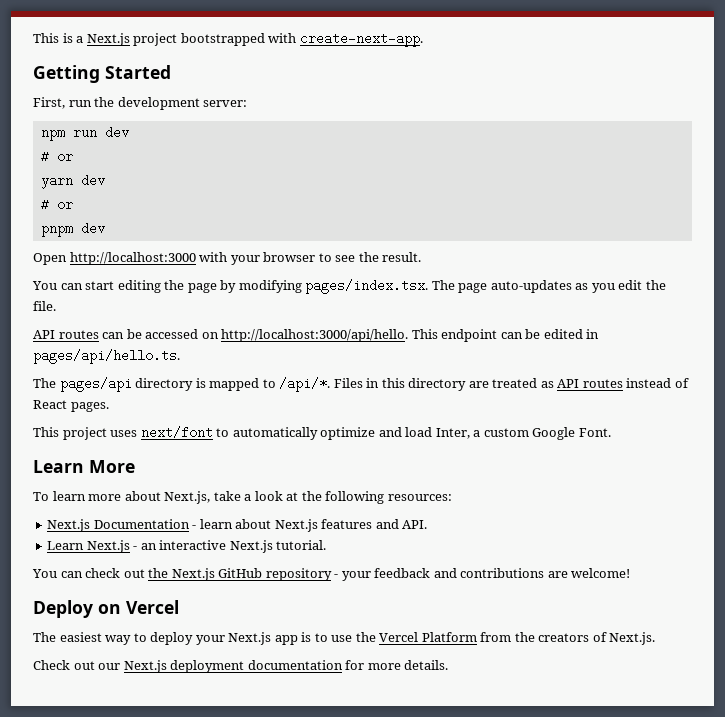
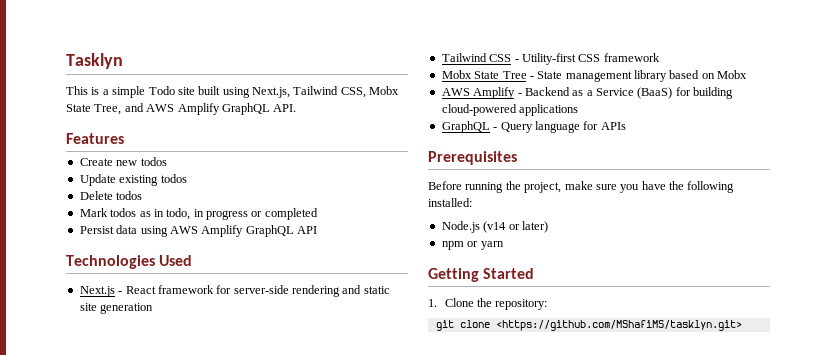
(33, 38) none -> [66,53,123,69] Tasklyn //
[86,32,423,47] [33,65,171,83] [33,97,248,110] [40,126,129,141] [40,150,73,163] [40,174,105,189] [40,198,73,211] [40,222,105,237] [33,252,422,265] [32,279,666,294] [33,301,56,311] [33,329,600,342] [33,349,180,364] [33,377,689,392] [33,400,109,412] [33,426,611,440] [33,460,135,473] [33,491,452,504] [47,519,428,532] [47,540,327,553] [32,568,631,581] [33,600,179,618] [33,632,656,645] [33,660,449,673] Next.js project bootstrapped with create-next-app. // Getting Started // First, run the development server: // npm run dev // # or // yarn dev // # or // pnpm dev // Open http://localhost:3000 with your browser to see the result. // You can start editing the page by modifying pages/index.tsx. The page auto-updates as you edit the file. // API routes can be accessed on http://localhost:3000/api/hello. This endpoint can be edited in pages/api/hello.ts. // The pages/api directory is mapped to /api/*. Files in this directory are treated as API routes instead of React pages. // This project uses next/font to automatically optimize and load Inter, a custom Google Font. // Learn More // To learn more about Next.js, take a look at the following resources: // Next.js Documentation - learn about Next.js features and API. // Learn Next.js - an interactive Next.js tutorial. // You can check out the Next.js GitHub repository - your feedback and contributions are welcome! // Deploy on Vercel // The easiest way to deploy your Next.js app is to use the Vercel Platform from the creators of Next.js. // Check out our Next.js deployment documentation for more details. -> [112,86,400,98] [66,103,297,115] [66,133,124,144] [79,157,167,166] [79,174,187,186] [79,191,143,200] [79,208,318,220] [79,225,317,237] [66,255,193,269] [79,285,390,297] [79,303,154,314] [441,53,660,65] [441,70,748,82] [441,87,734,99] [441,104,579,116] [441,121,626,133] [428,151,517,165] [428,181,735,193] [428,198,472,207] [441,221,548,233] [441,241,504,250] [428,268,535,282] [428,298,548,310] [435,320,742,331] simple Todo site built using Next.js, Tailwind CSS, Mobx State Tree, and AWS Amplify GraphQL API. // Features // Create new todos // Update existing todos // Delete todos // Mark todos as in todo, in progress or completed // Persist data using AWS Amplify GraphQL API // Technologies Used // Next.js - React framework for server-side rendering and static site generation // Tailwind CSS - Utility-first CSS framework // Mobx State Tree - State management library based on Mobx // AWS Amplify - Backend as a Service (BaaS) for building cloud-powered applications // GraphQL - Query language for APIs // Prerequisites // Before running the project, make sure you have the following installed: // Node.js (v14 or later) // npm or yarn // Getting Started // 1. Clone the repository: // git clone <https://github.com/MShafiMS/tasklyn.git>

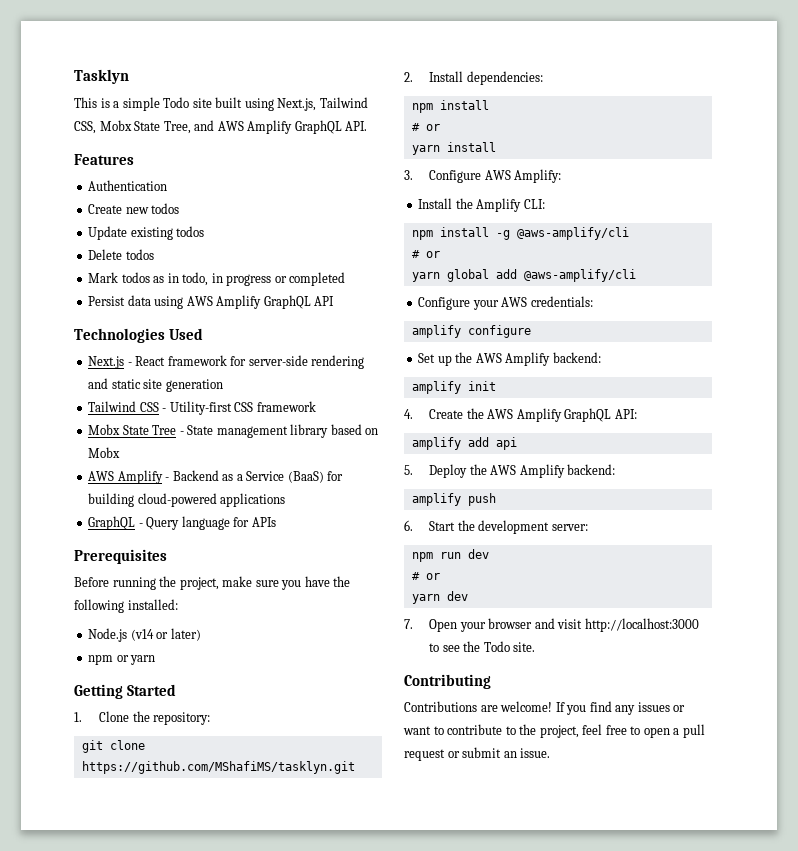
(124, 138) none -> [88,180,168,191] // Authentication
[495,320,742,331] <https://github.com/MShafiMS/tasklyn.git> -> [81,761,355,774] [404,71,543,85] [411,100,489,113] [411,123,440,131] [411,142,496,155] [404,169,562,183] [418,198,545,212] [411,227,629,240] [411,250,440,258] [411,269,636,282] [418,296,593,310] [411,325,531,338] [418,352,601,366] [411,381,496,394] [404,408,637,422] [411,437,517,450] [404,464,616,478] [411,493,496,506] [404,520,588,534] [411,549,489,562] [411,572,440,580] [411,591,468,604] [404,618,699,632] [428,641,536,652] [404,674,491,689] [404,701,686,715] [403,724,705,738] [404,747,551,761] https://github.com/MShafiMS/tasklyn.git // 2. Install dependencies: // npm install // # or // yarn install // 3. Configure AWS Amplify: // Install the Amplify CLI: // npm install -g @aws-amplify/cli // # or // yarn global add @aws-amplify/cli // Configure your AWS credentials: // amplify configure // Set up the AWS Amplify backend: // amplify init // 4. Create the AWS Amplify GraphQL API: // amplify add api // 5. Deploy the AWS Amplify backend: // amplify push // 6. Start the development server: // npm run dev // # or // yarn dev // 7. Open your browser and visit http://localhost:3000 to see the Todo site. // Contributing // Contributions are welcome! If you find any issues or want to contribute to the project, feel free to open a pull request or submit an issue.

